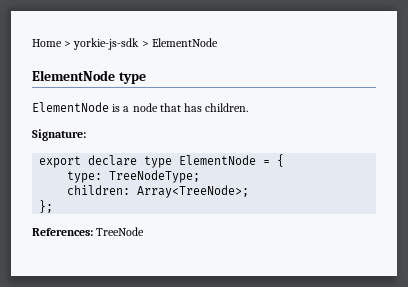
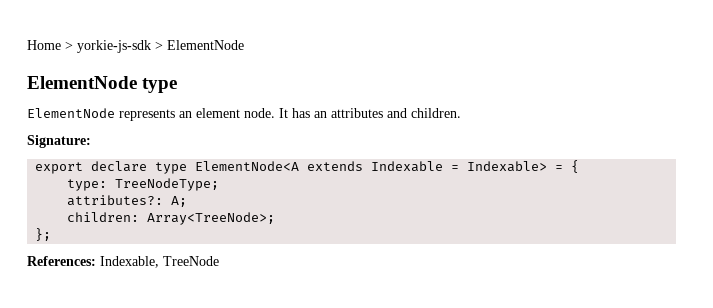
[112,103,203,112] is a node that has -> [119,108,407,121] represents an element node. It has an attributes and
[179,155,257,165] ElementNode -> [195,161,548,172] ElementNode<A extends Indexable = Indexable>
(201, 176) none -> [67,195,188,207] // attributes?: A;
(93, 232) none -> [100,256,159,268] Indexable,

